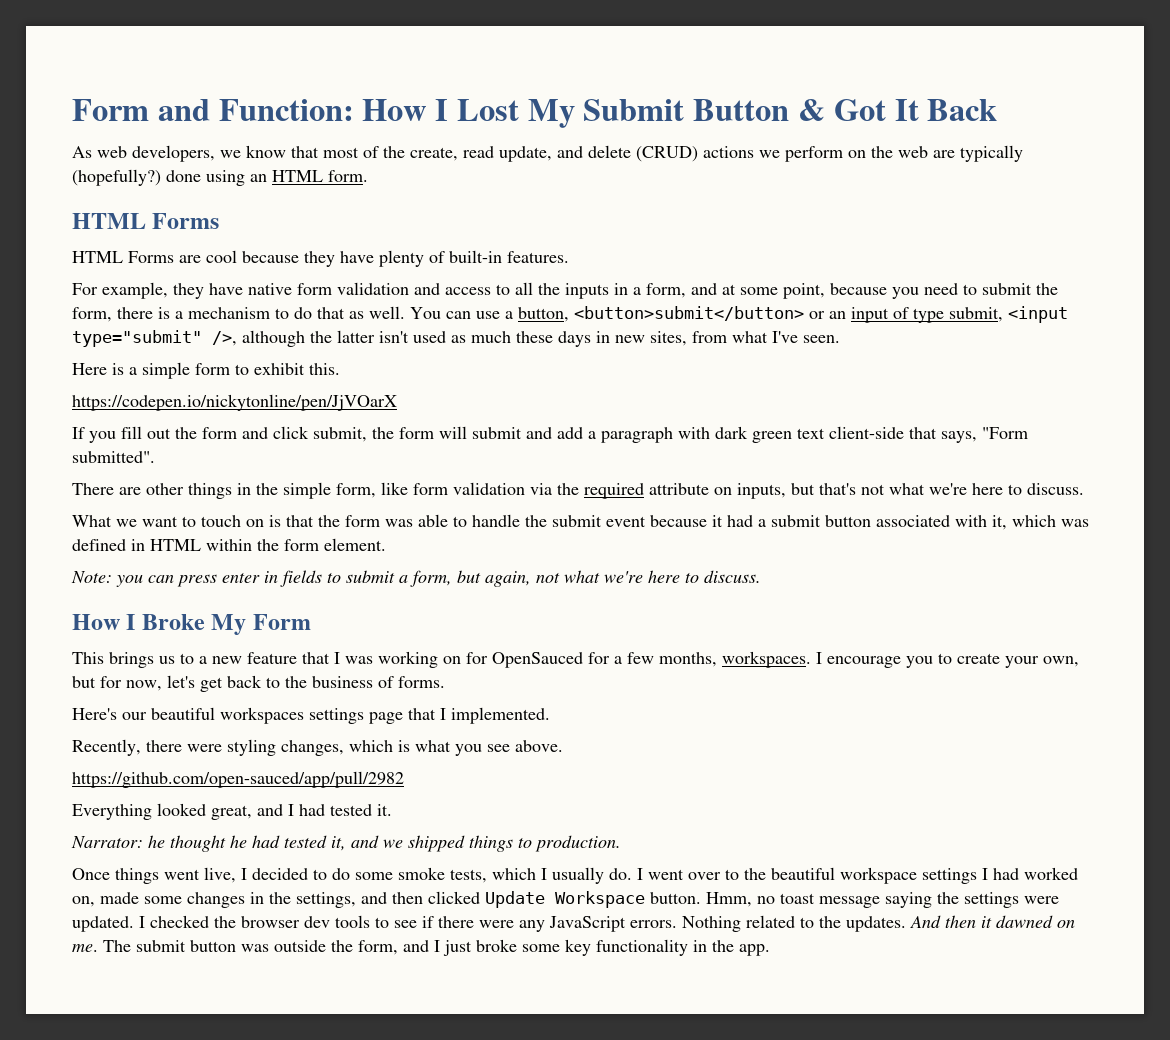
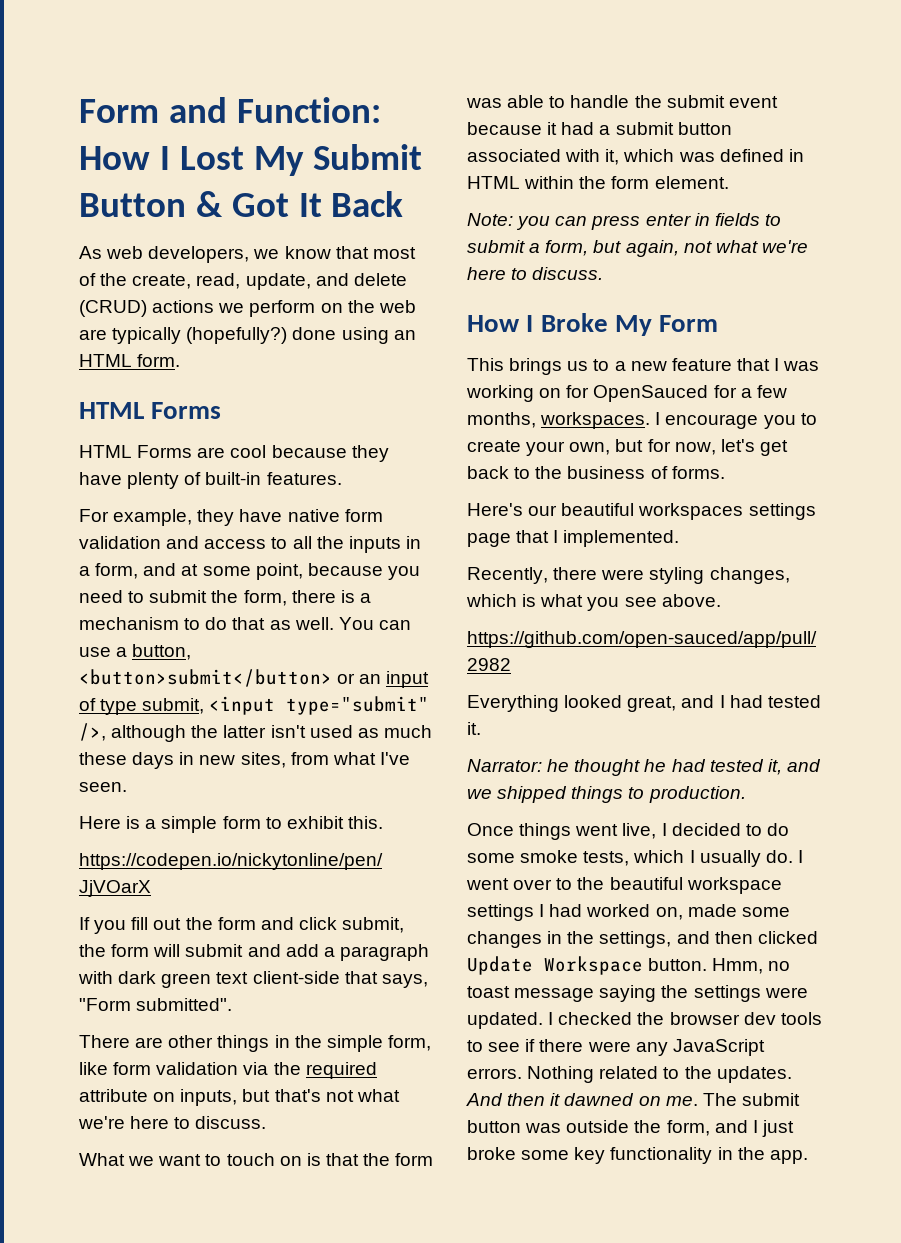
[463,146,494,158] read -> [196,273,241,289] read,

